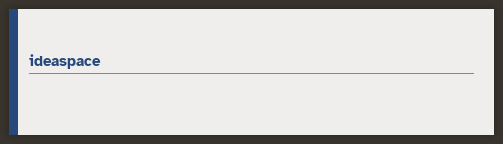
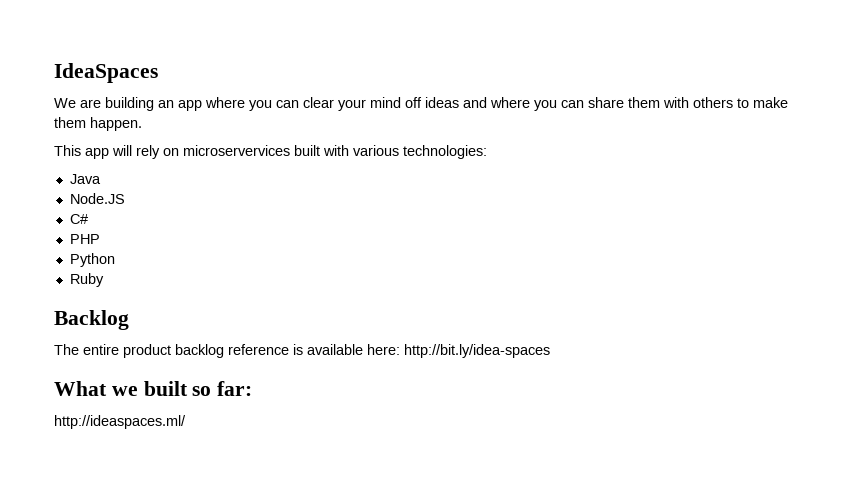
[29,54,101,69] ideaspace -> [54,63,158,83] [54,97,788,111] [54,117,142,131] [54,145,487,159] [69,174,101,184] [69,193,125,204] [69,214,88,224] [69,234,100,244] [69,253,115,267] [69,273,104,287] [54,310,129,330] [54,344,550,358] [54,381,253,396] [54,415,186,429] IdeaSpaces // We are building an app where you can clear your mind off ideas and where you can share them with others to make them happen. // This app will rely on microservervices built with various technologies: // Java // Node.JS // C# // PHP // Python // Ruby // Backlog // The entire product backlog reference is available here: http://bit.ly/idea-spaces // What we built so far: // http://ideaspaces.ml/

